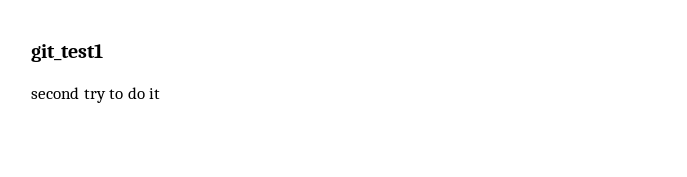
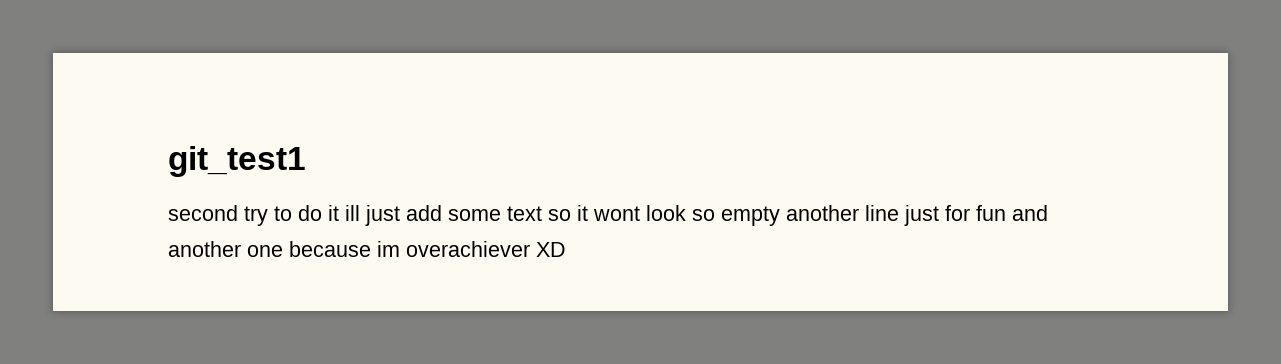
(161, 93) none -> [345,205,1048,226] [168,241,566,257] ill just add some text so it wont look so empty another line just for fun and another one because im overachiever XD

